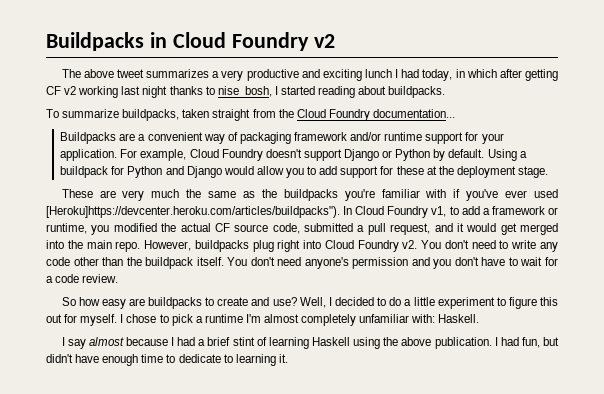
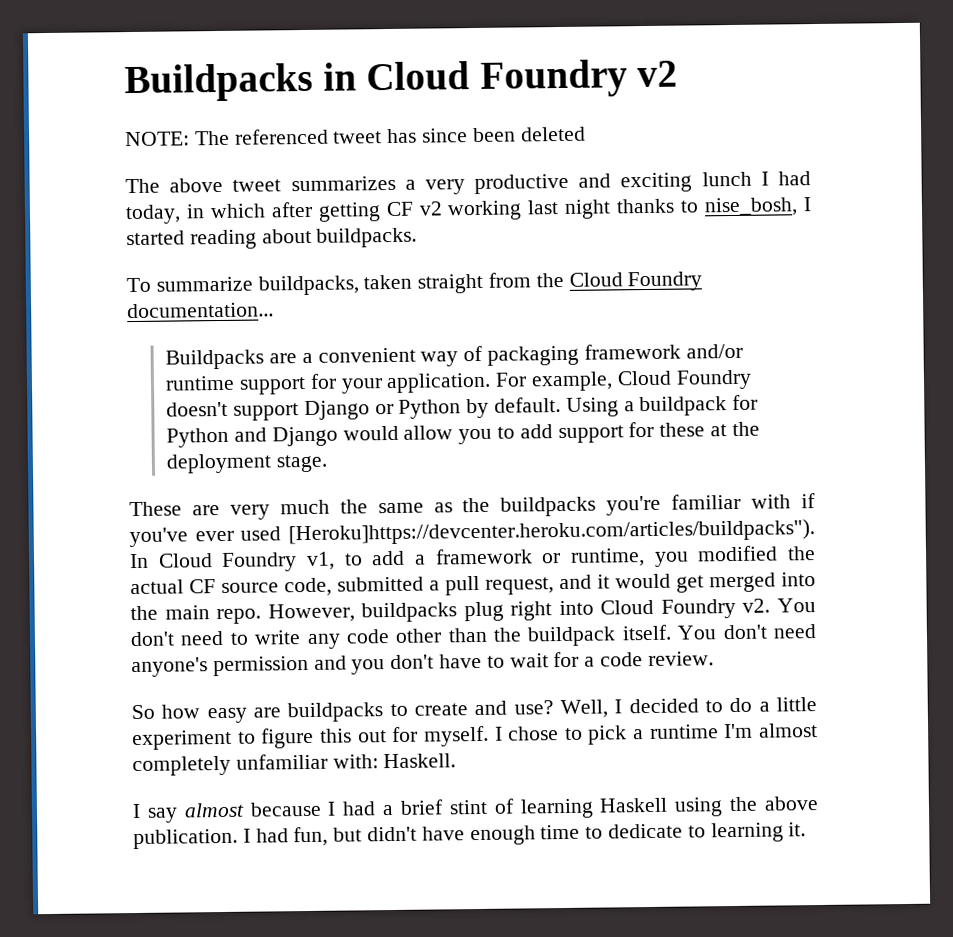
(335, 41) none -> [125,126,586,147] // NOTE: The referenced tweet has since been deleted

